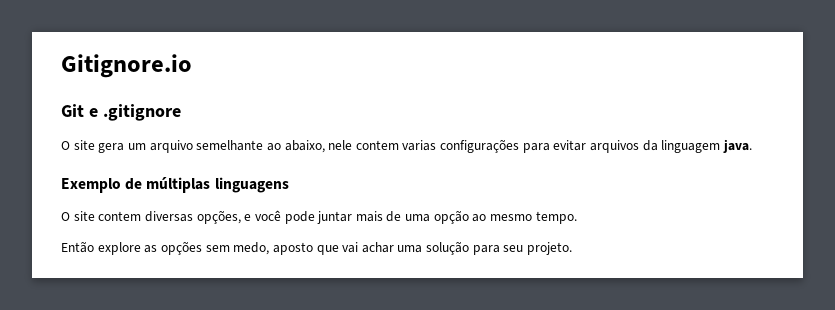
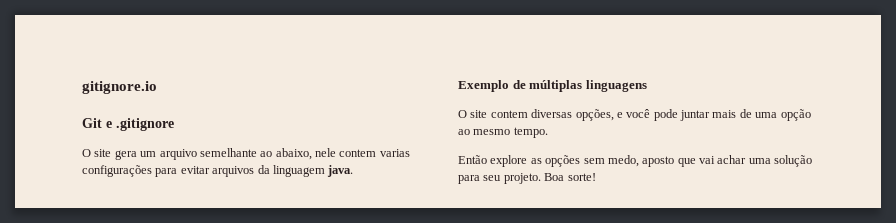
[61,54,192,78] Gitignore.io -> [82,81,157,94] gitignore.io
(573, 248) none -> [544,173,596,181] Boa sorte!

